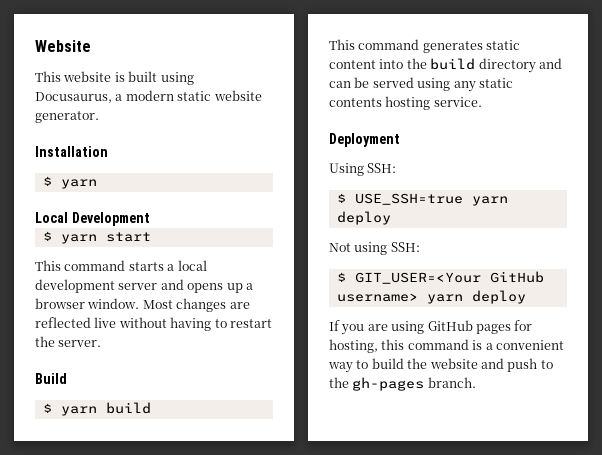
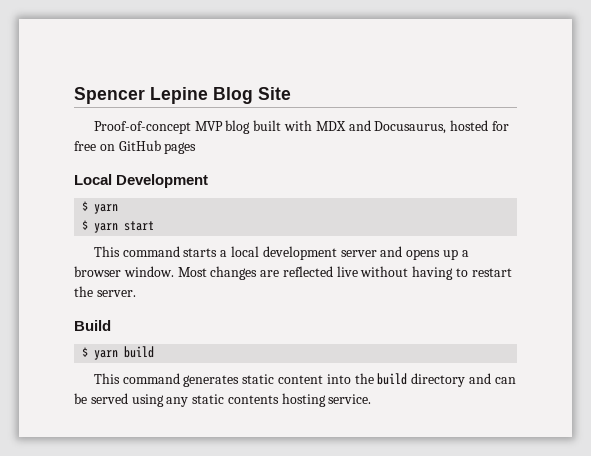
[35,40,91,52] [35,71,194,85] [35,90,262,103] [35,111,99,123] [35,146,108,157] [42,176,97,189] [35,212,150,226] Website // This website is built using Docusaurus, a modern static website generator. // Installation // $ yarn // Local Development -> [74,87,291,104] [93,120,509,134] [74,140,197,154] [74,174,209,188] [82,201,119,214] Spencer Lepine Blog Site // Proof-of-concept MVP blog built with MDX and Docusaurus, hosted for free on GitHub pages // Local Development // $ yarn
[329,133,400,147] [329,163,397,176] [336,193,508,206] [336,211,391,225] [329,242,420,255] [336,271,544,284] [336,290,526,304] [329,320,533,335] [329,339,564,353] [328,358,553,373] [329,377,476,391] // Deployment // Using SSH: // $ USE_SSH=true yarn deploy // Not using SSH: // $ GIT_USER=<Your GitHub username> yarn deploy // If you are using GitHub pages for hosting, this command is a convenient way to build the website and push to the gh-pages branch. -> (372, 399) none

